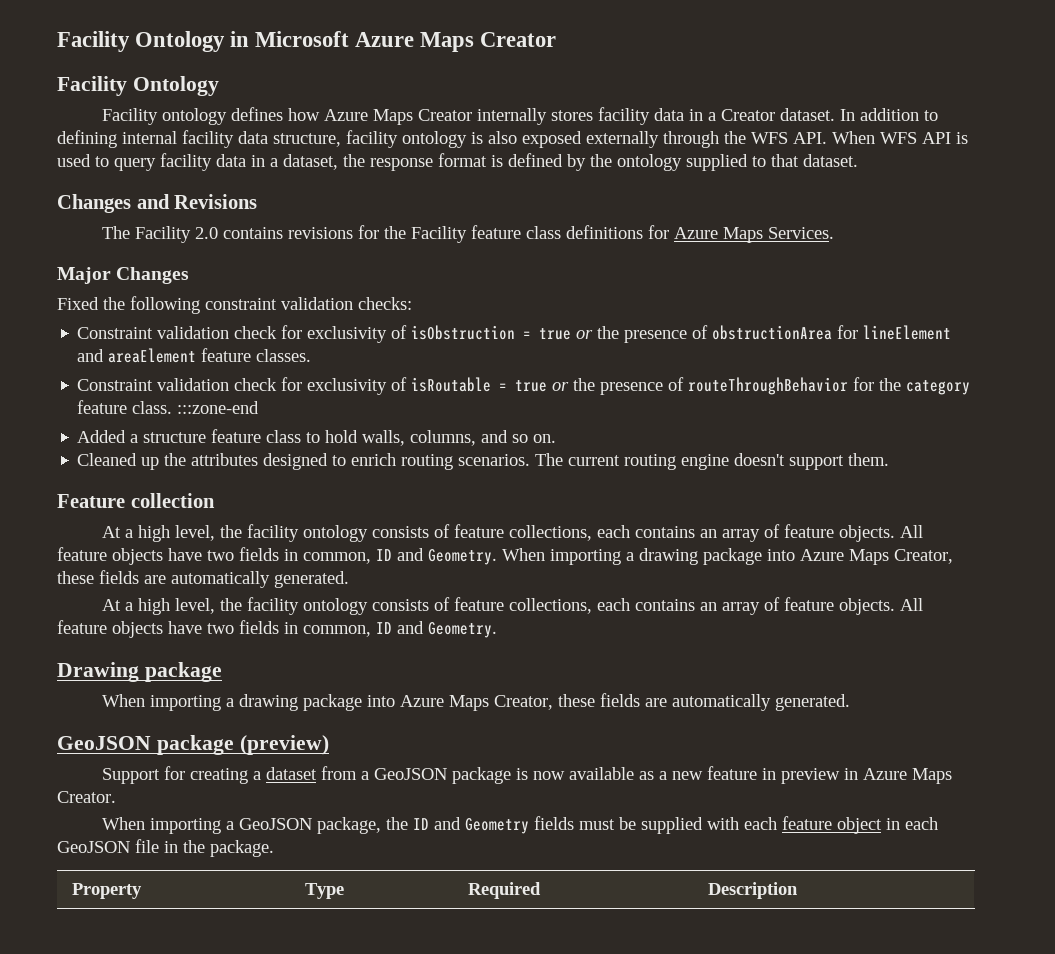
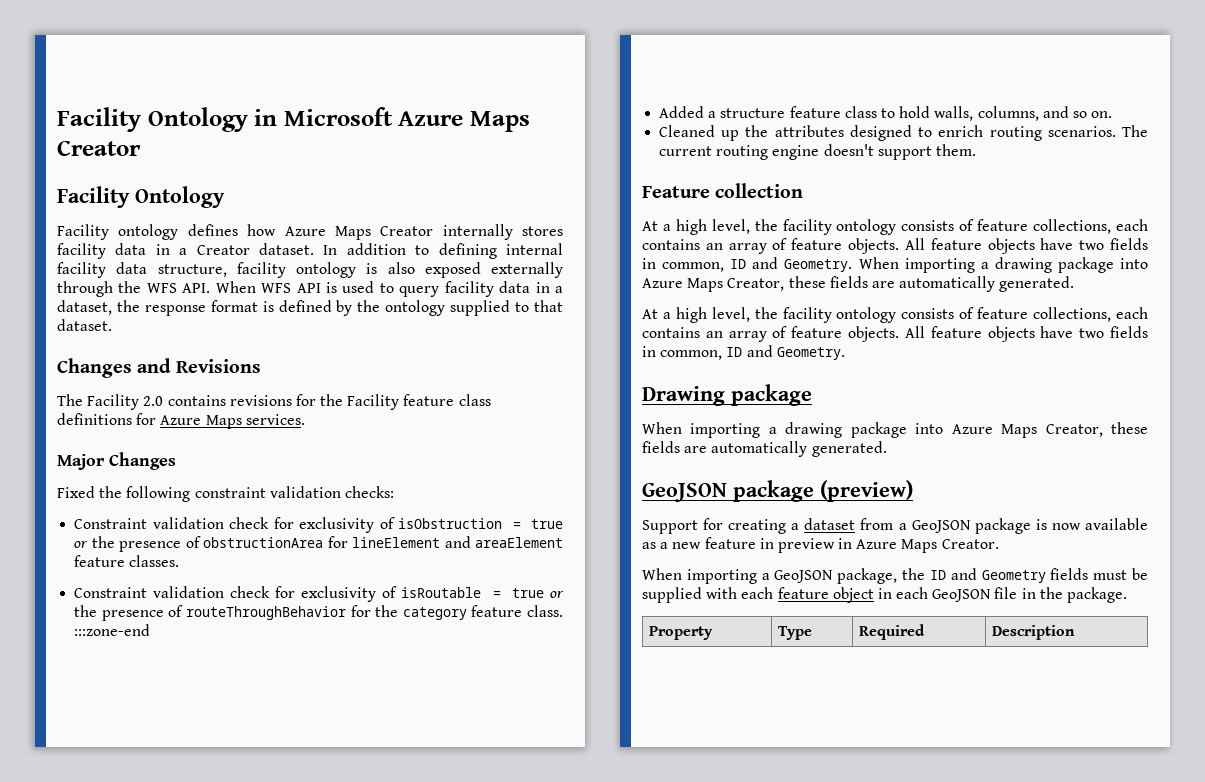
[767,227,834,239] Services. -> [245,414,305,425] services.

